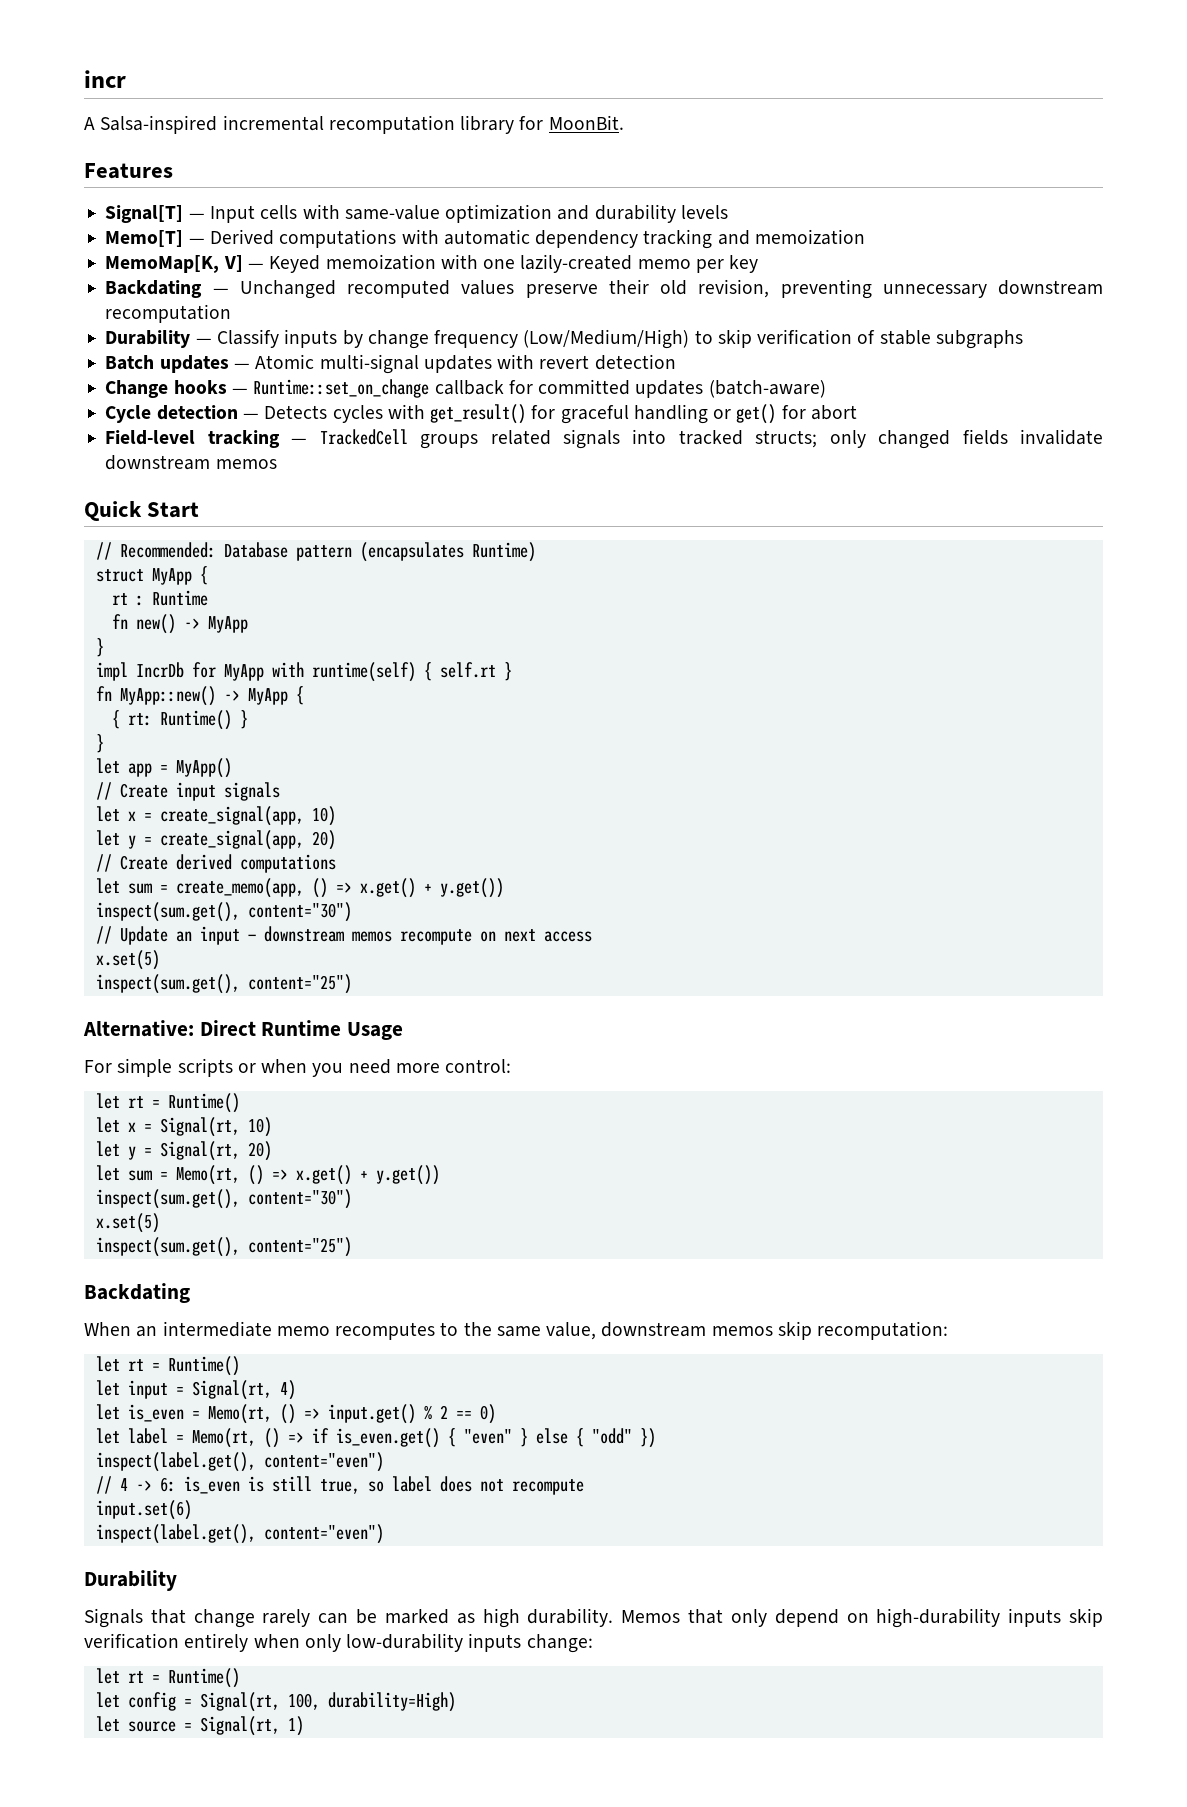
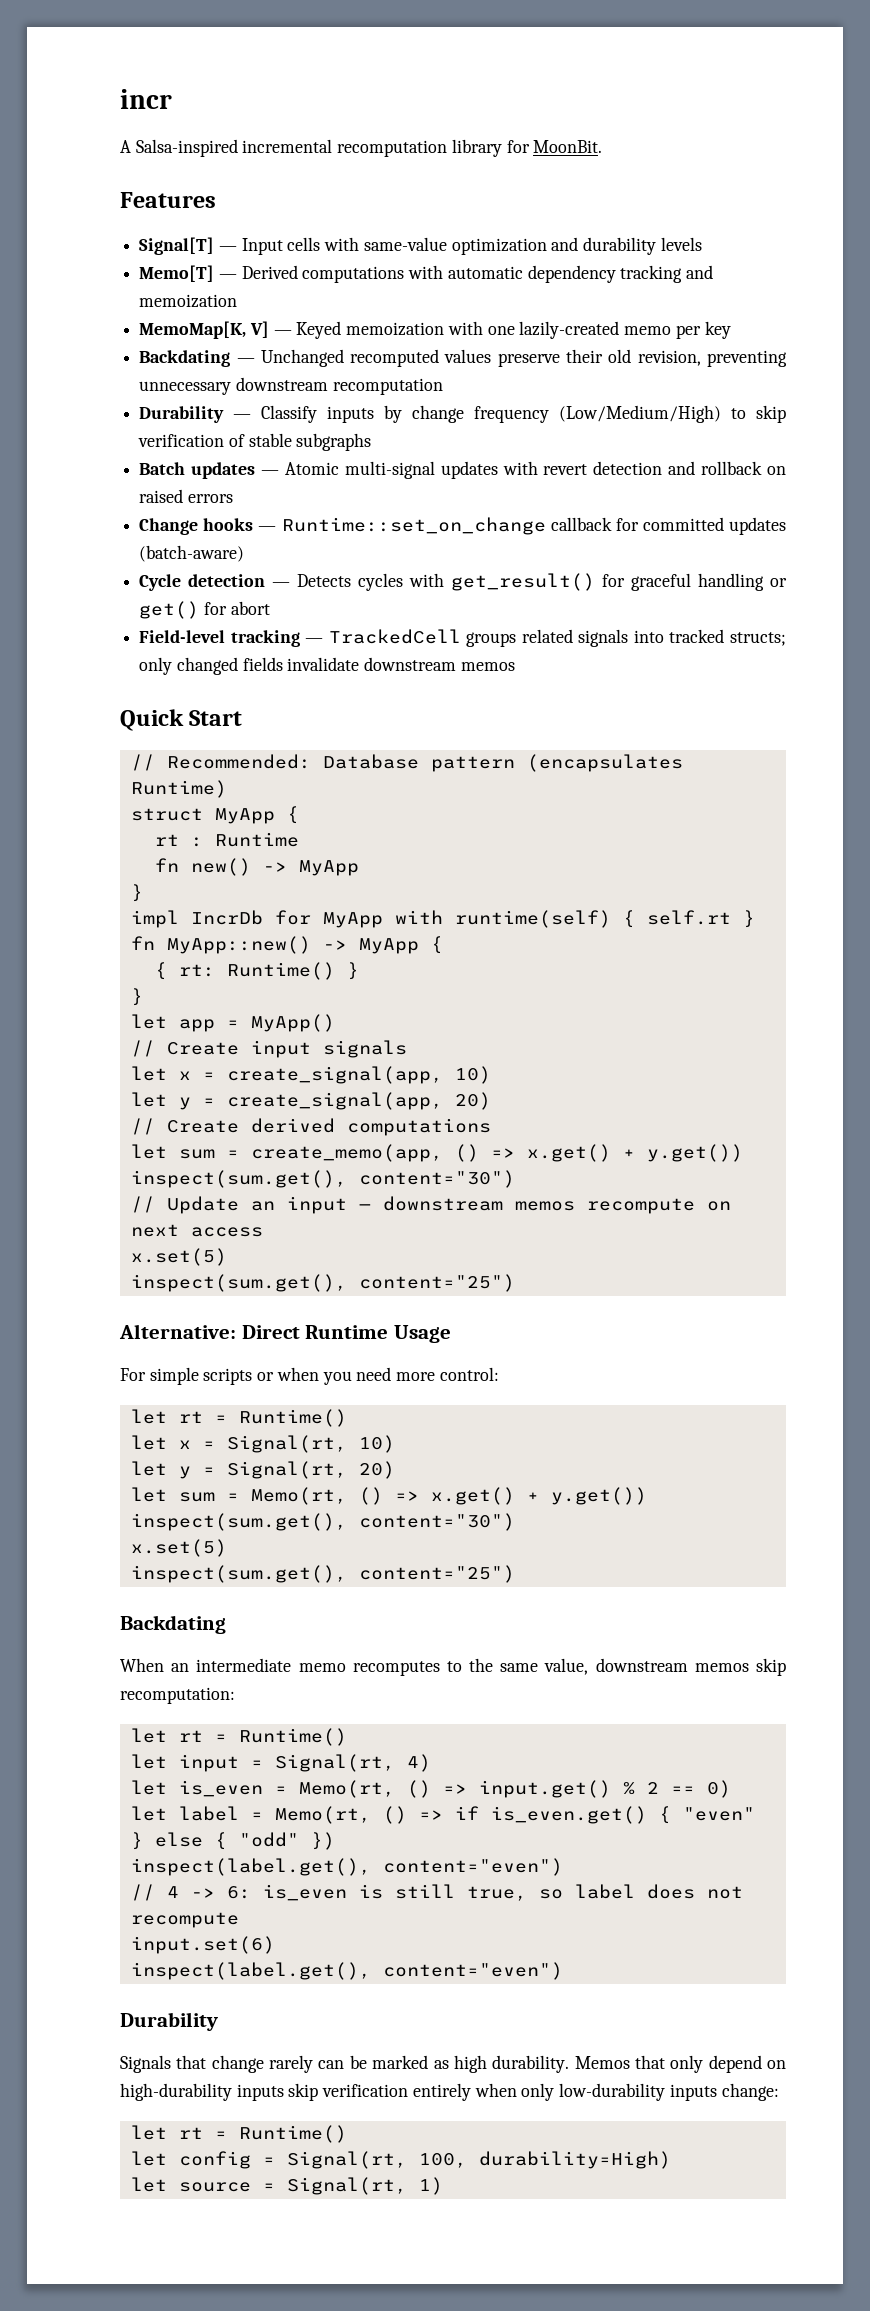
(676, 362) none -> [668,461,786,475] [139,489,233,503] and rollback on raised errors

